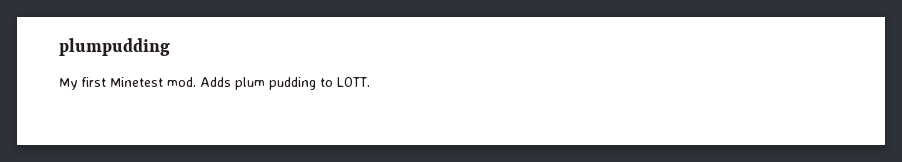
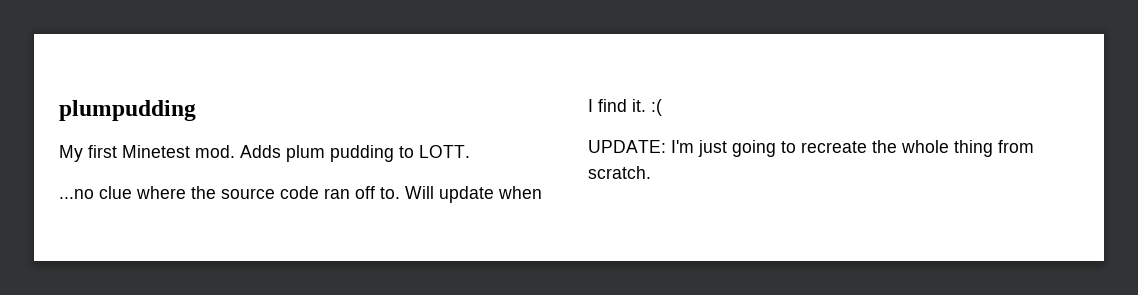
(370, 82) none -> [59,186,542,203] [588,99,662,116] [588,140,1034,157] [588,166,651,179] // ...no clue where the source code ran off to. Will update when I find it. :( // UPDATE: I'm just going to recreate the whole thing from scratch.

